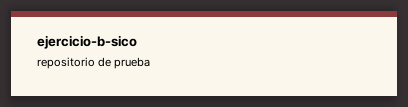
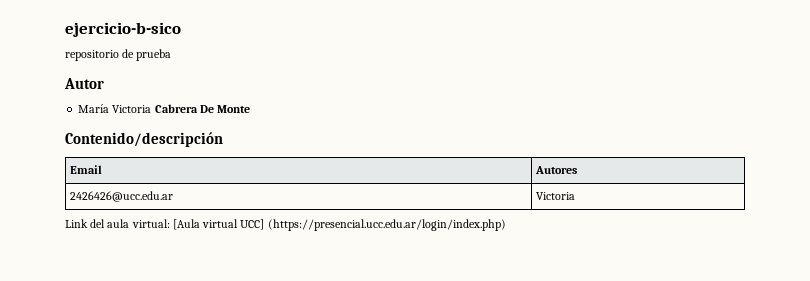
(151, 63) none -> [64,78,104,89] [78,104,251,113] [65,132,223,147] [69,165,102,174] [534,166,577,174] [69,191,173,202] [535,192,575,200] [65,219,506,231] // Autor // María Victoria Cabrera De Monte // Contenido/descripción // Email | Autores // 2426426@ucc.edu.ar | Victoria // Link del aula virtual: [Aula virtual UCC] (https://presencial.ucc.edu.ar/login/index.php)

